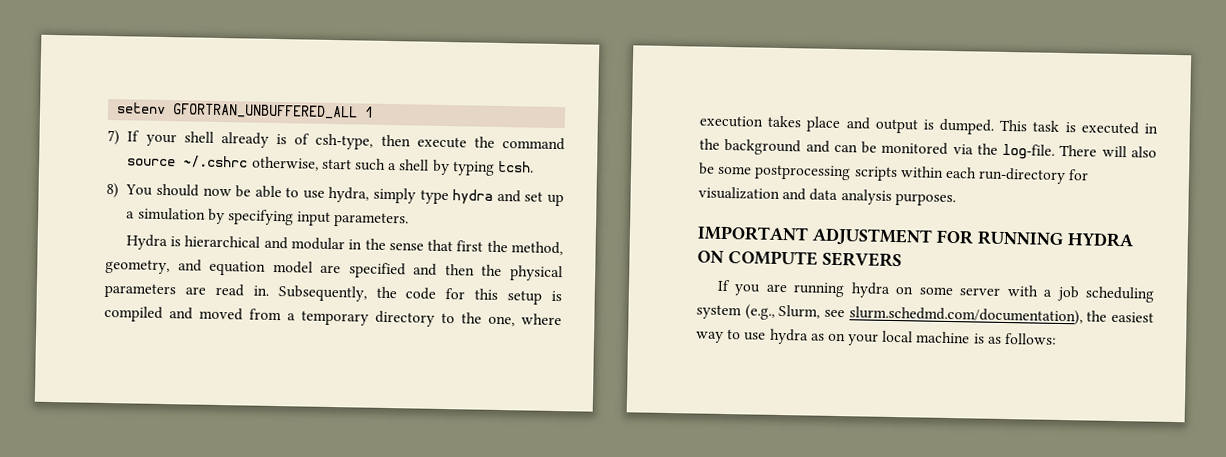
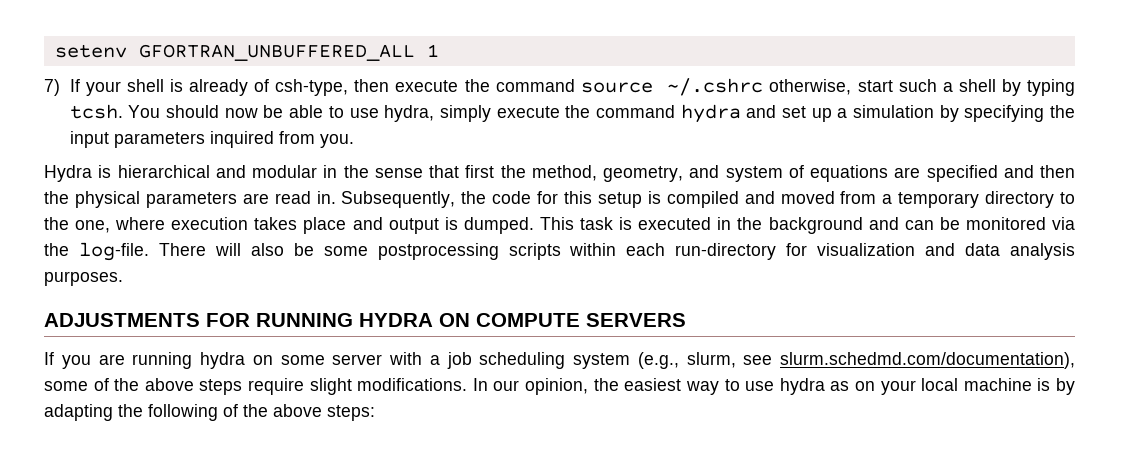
[220,132,288,148] already is -> [170,79,249,96] is already
[106,182,119,199] // 8) -> (123, 111) none
[419,189,449,205] type -> [496,105,675,118] execute the command
[297,211,410,228] input parameters. -> [1050,105,1076,118] [69,131,354,148] the input parameters inquired from you.
[209,260,313,276] equation model -> [725,165,888,182] system of equations
[697,225,933,247] IMPORTANT ADJUSTMENT -> [44,313,200,327] ADJUSTMENTS
[778,304,821,319] Slurm, -> [686,352,736,368] slurm,
(1083, 316) none -> [44,378,589,395] some of the above steps require slight modifications. In our opinion,
[987,332,1058,345] as follows: -> [1055,378,1075,395] [44,404,375,421] by adapting the following of the above steps:

